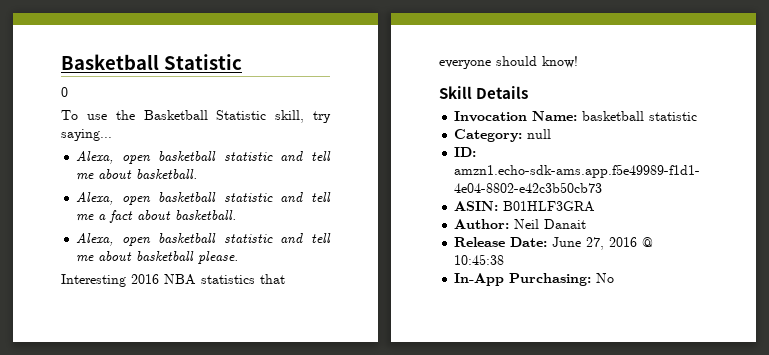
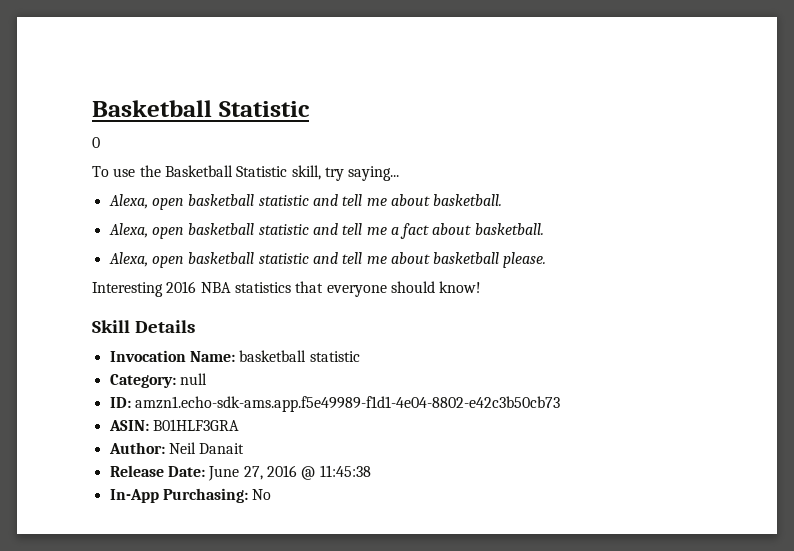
[454,254,505,265] 10:45:38 -> [319,465,371,477] 11:45:38

